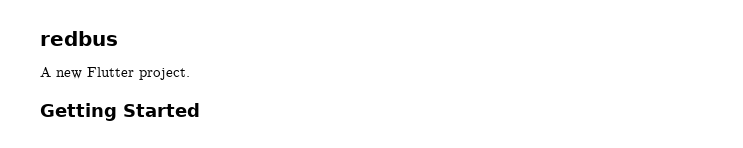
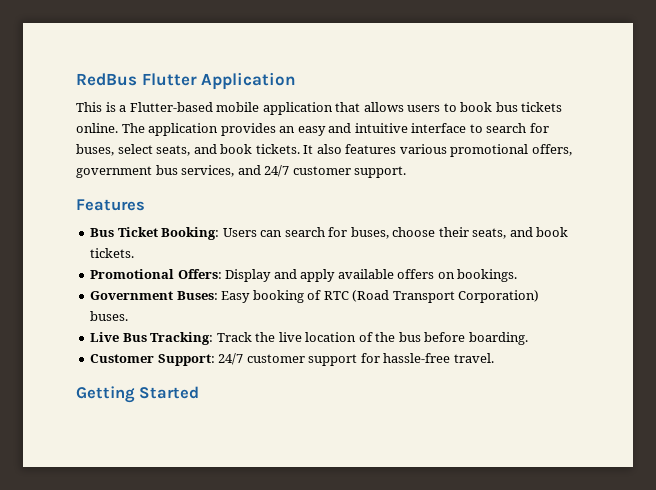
[40,31,118,46] [40,67,190,80] redbus // A new Flutter project. -> [76,72,297,90] [76,102,563,115] [76,123,549,136] [76,144,572,157] [76,165,407,178] [76,199,145,211] [90,227,569,240] [90,248,135,258] [90,269,518,282] [90,290,540,303] [90,311,129,321] [90,332,528,345] [90,353,494,366] RedBus Flutter Application // This is a Flutter-based mobile application that allows users to book bus tickets online. The application provides an easy and intuitive interface to search for buses, select seats, and book tickets. It also features various promotional offers, government bus services, and 24/7 customer support. // Features // Bus Ticket Booking: Users can search for buses, choose their seats, and book tickets. // Promotional Offers: Display and apply available offers on bookings. // Government Buses: Easy booking of RTC (Road Transport Corporation) buses. // Live Bus Tracking: Track the live location of the bus before boarding. // Customer Support: 24/7 customer support for hassle-free travel.

